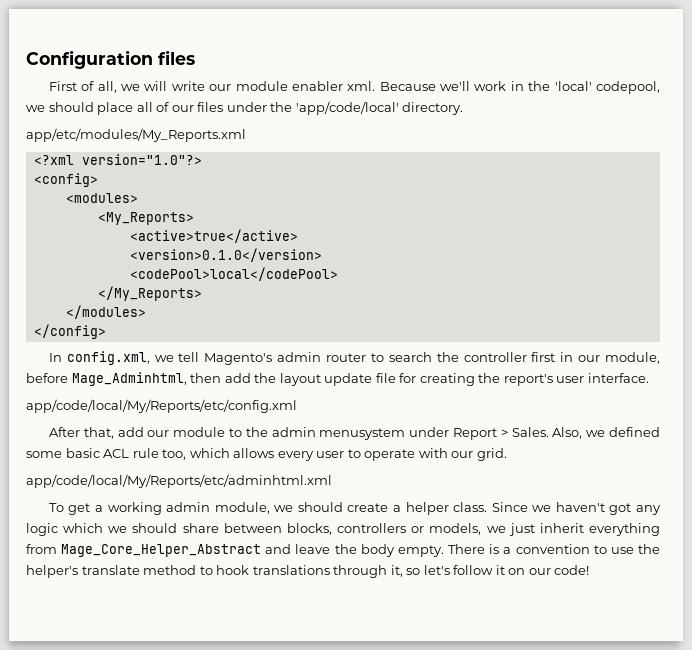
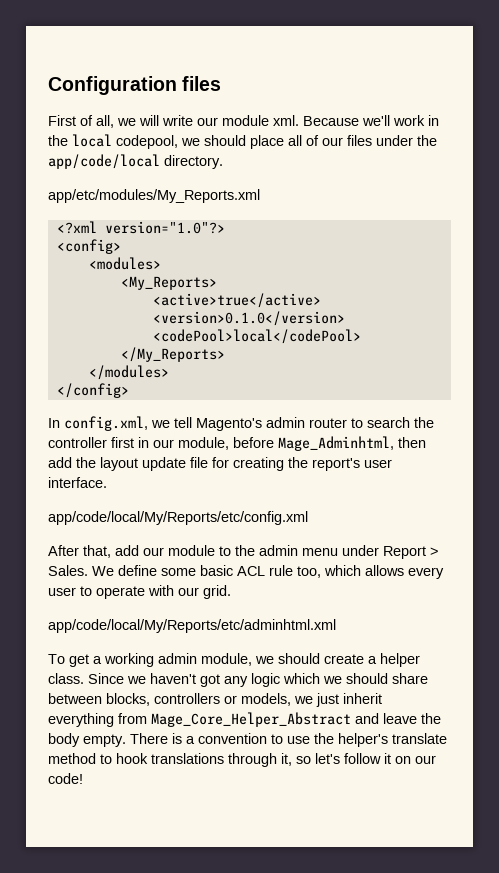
[291,81,343,91] enabler -> (269, 120) none
[554,81,592,91] 'local' -> [72,134,112,147] local
[295,101,399,115] 'app/code/local' -> [48,154,160,169] app/code/local
[319,428,406,440] menusystem -> [302,548,338,556] menu
[552,427,661,439] Also, we defined -> [92,565,157,576] We define

